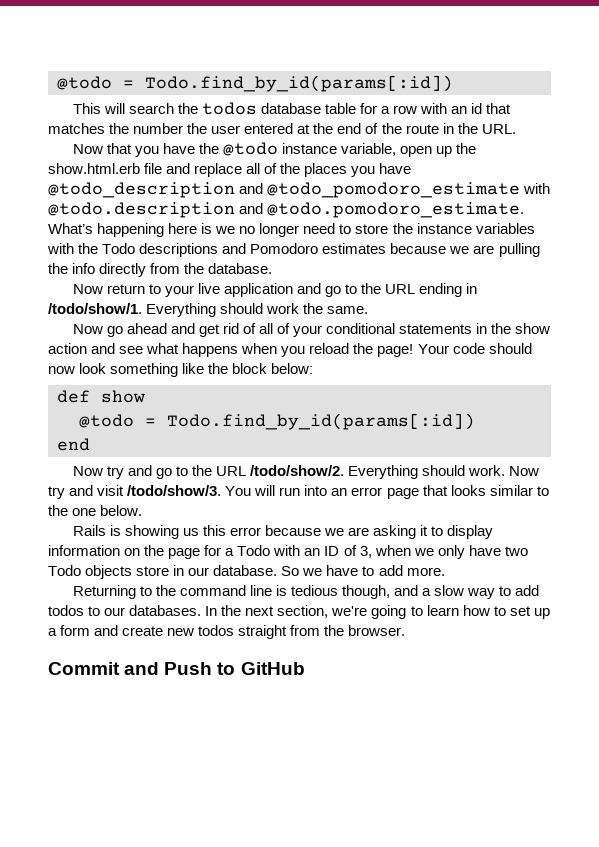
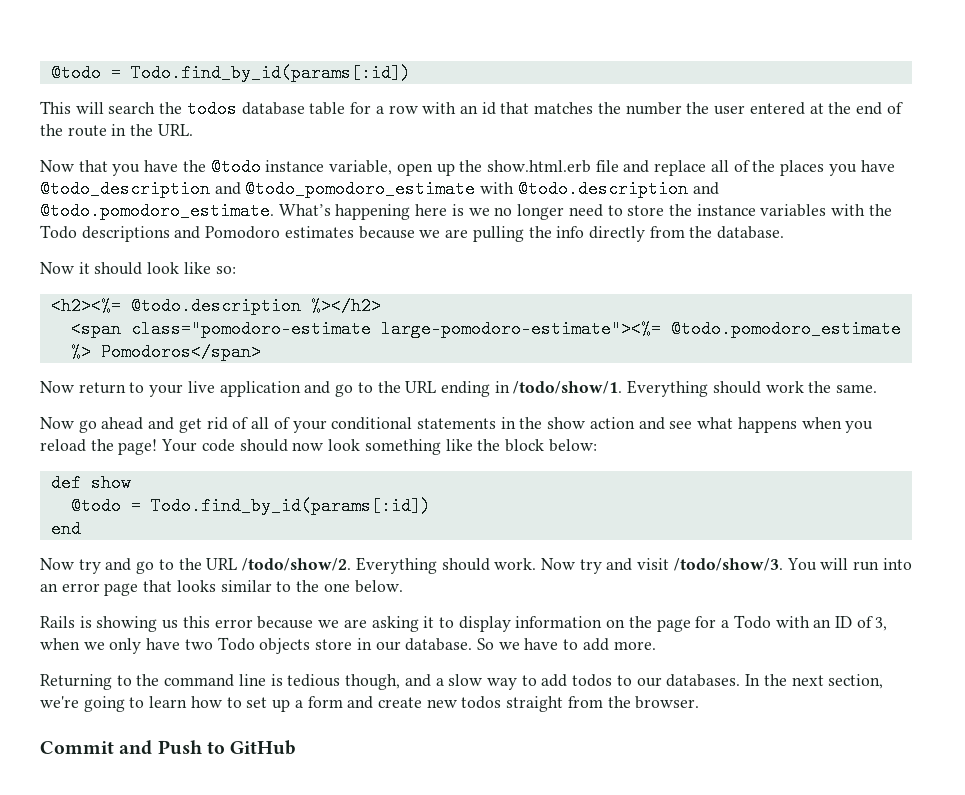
(273, 268) none -> [40,262,236,275] [50,297,381,315] [70,320,901,338] [70,343,261,361] // Now it should look like so: // <h2><%= @todo.description %></h2> // <span class="pomodoro-estimate large-pomodoro-estimate"><%= @todo.pomodoro_estimate %> Pomodoros</span>

